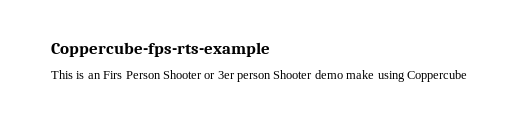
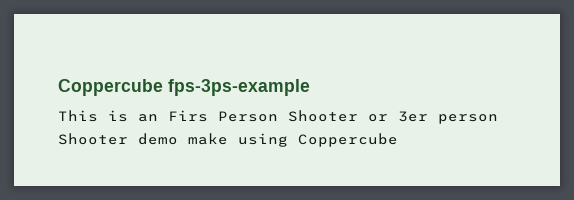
[51,42,270,57] Coppercube-fps-rts-example -> [58,79,310,96] Coppercube fps-3ps-example

